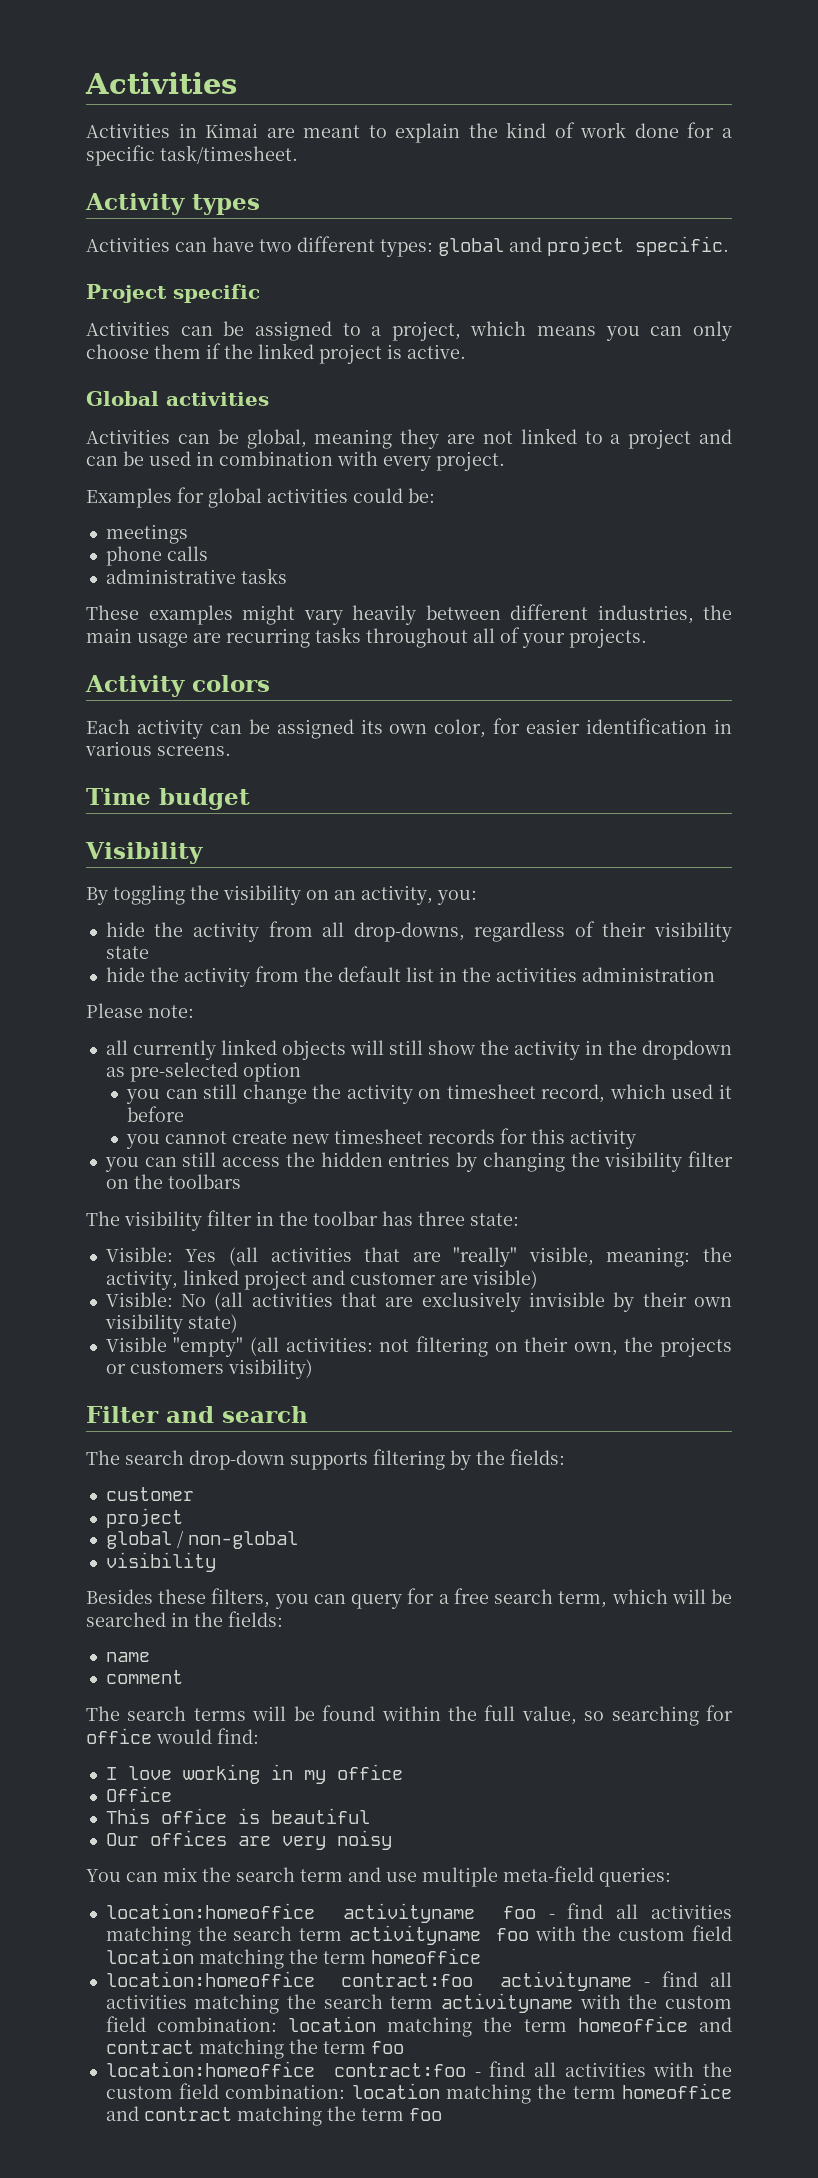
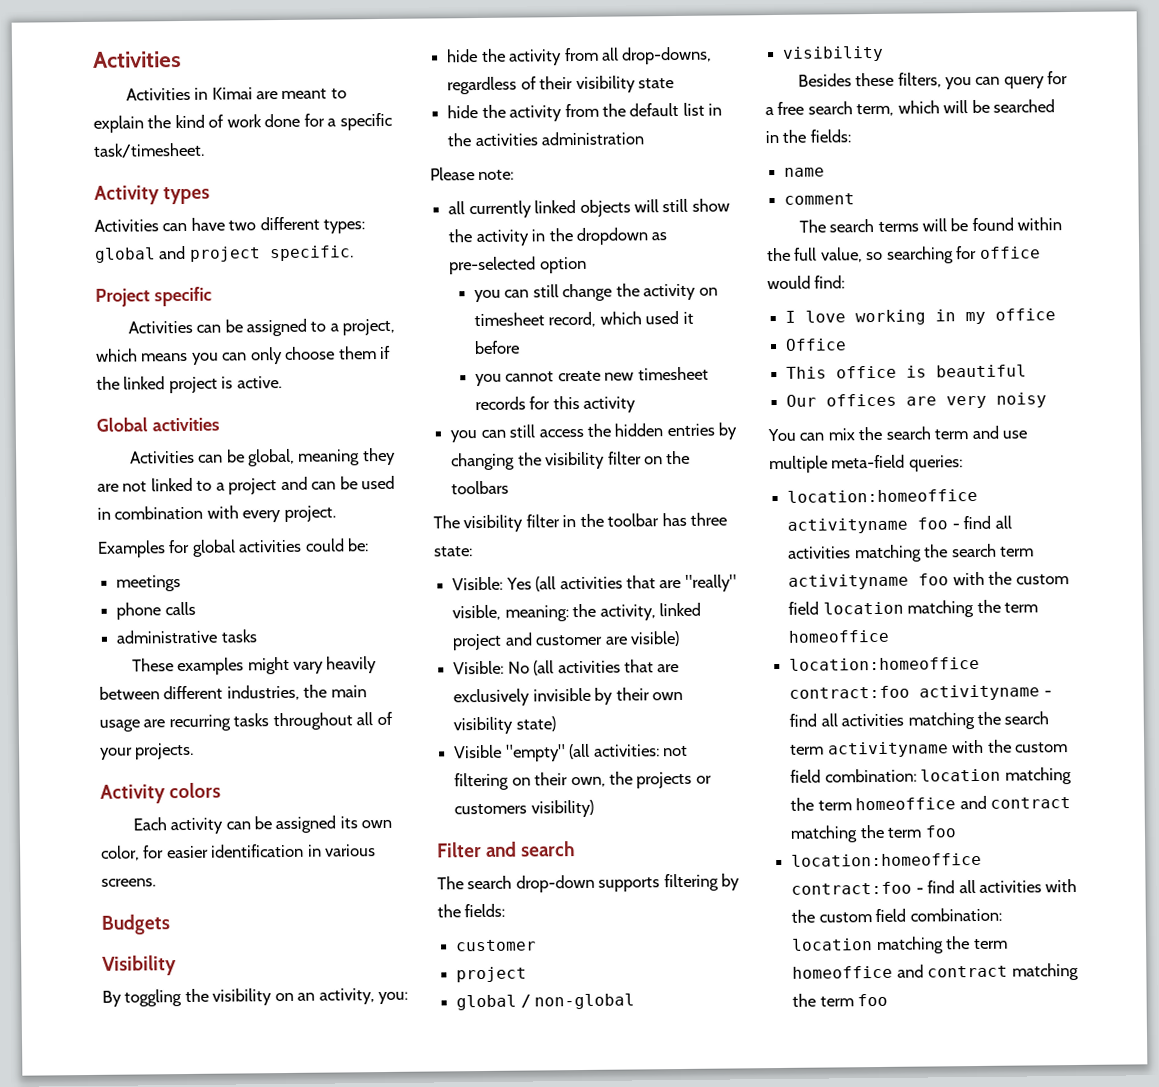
[86,788,250,810] Time budget -> [101,914,170,935] Budgets

